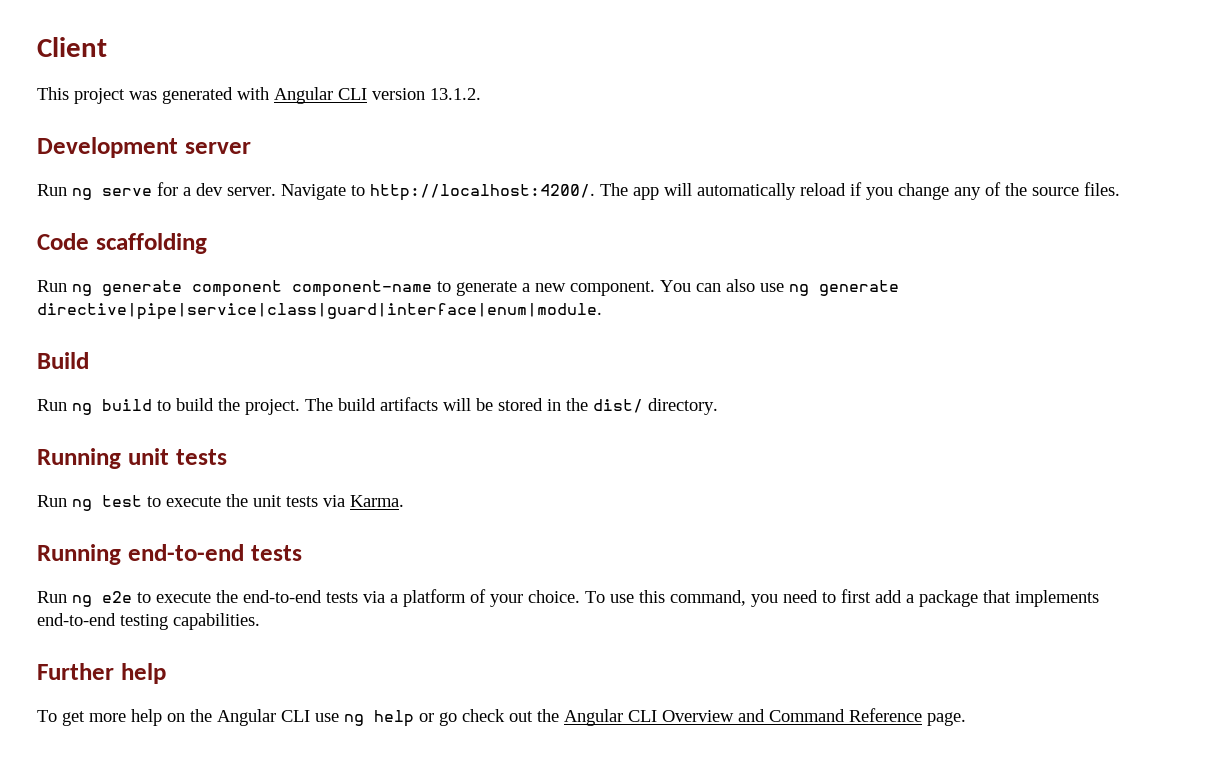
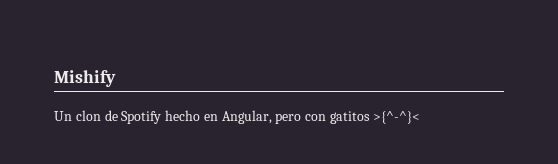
[37,37,107,57] [37,87,481,104] [37,137,251,158] [37,182,1120,201] [37,233,207,254] [37,279,899,297] [37,303,602,320] [37,352,89,369] [37,397,718,415] [37,448,227,469] [37,494,404,511] [37,544,302,565] [37,589,1099,607] [37,613,260,630] [37,663,166,684] [37,708,966,727] Client // This project was generated with Angular CLI version 13.1.2. // Development server // Run ng serve for a dev server. Navigate to http://localhost:4200/. The app will automatically reload if you change any of the source files. // Code scaffolding // Run ng generate component component-name to generate a new component. You can also use ng generate directive|pipe|service|class|guard|interface|enum|module. // Build // Run ng build to build the project. The build artifacts will be stored in the dist/ directory. // Running unit tests // Run ng test to execute the unit tests via Karma. // Running end-to-end tests // Run ng e2e to execute the end-to-end tests via a platform of your choice. To use this command, you need to first add a package that implements end-to-end testing capabilities. // Further help // To get more help on the Angular CLI use ng help or go check out the Angular CLI Overview and Command Reference page. -> [54,70,116,87] [54,110,420,124] Mishify // Un clon de Spotify hecho en Angular, pero con gatitos >{^-^}<

